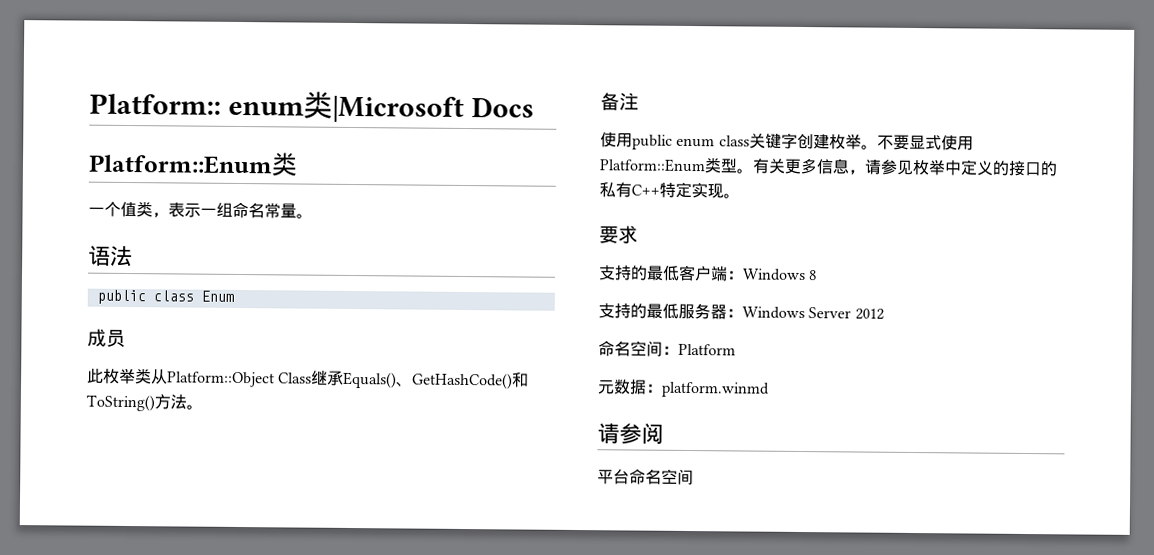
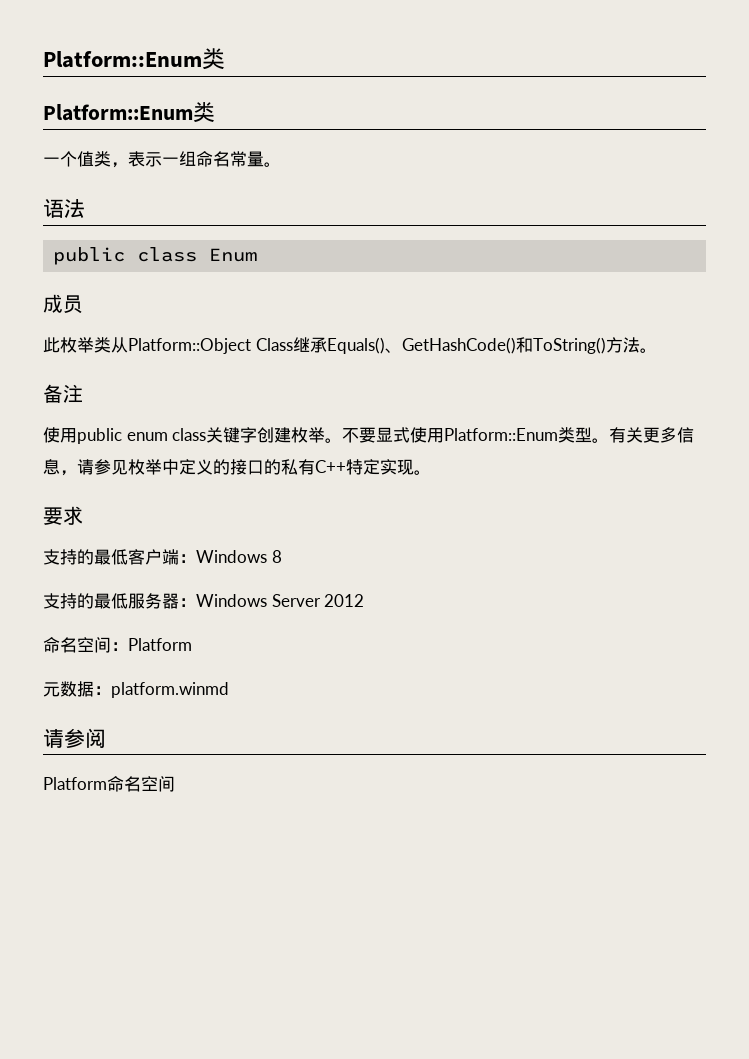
[89,91,534,123] Platform:: enum类|Microsoft Docs -> [43,48,225,70] Platform::Enum类
[597,469,630,485] 平台 -> [43,777,107,790] Platform

